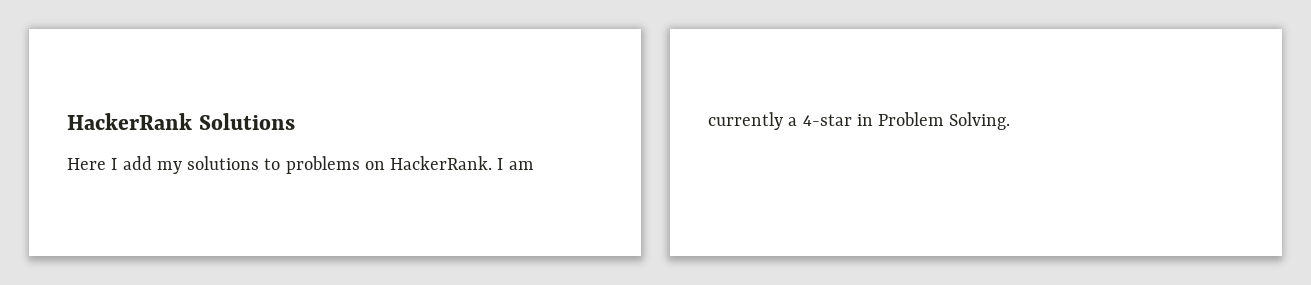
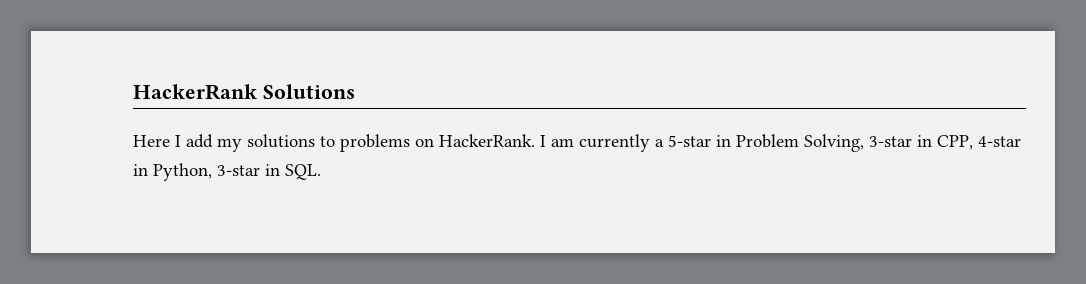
[802,112,1011,130] 4-star in Problem Solving. -> [668,134,1021,152] [133,163,321,181] 5-star in Problem Solving, 3-star in CPP, 4-star in Python, 3-star in SQL.

